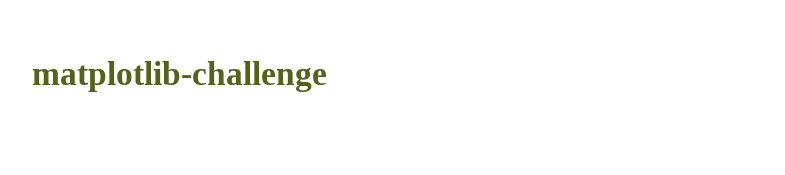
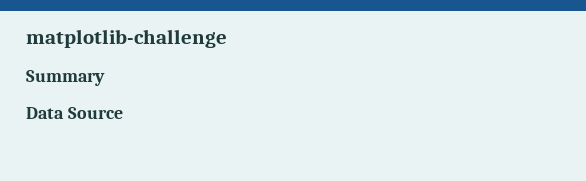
(327, 76) none -> [26,70,105,86] [26,107,123,119] // Summary // Data Source

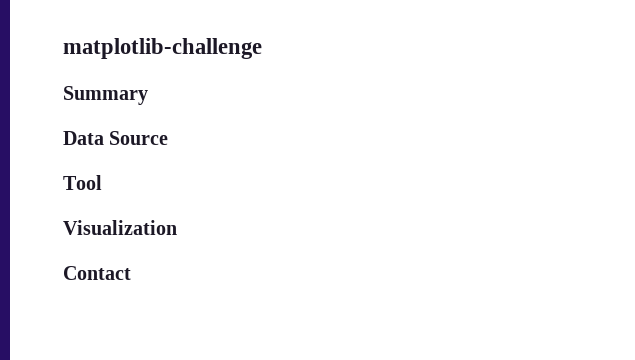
(123, 113) none -> [63,175,102,190] [63,220,177,235] [63,266,131,280] // Tool // Visualization // Contact

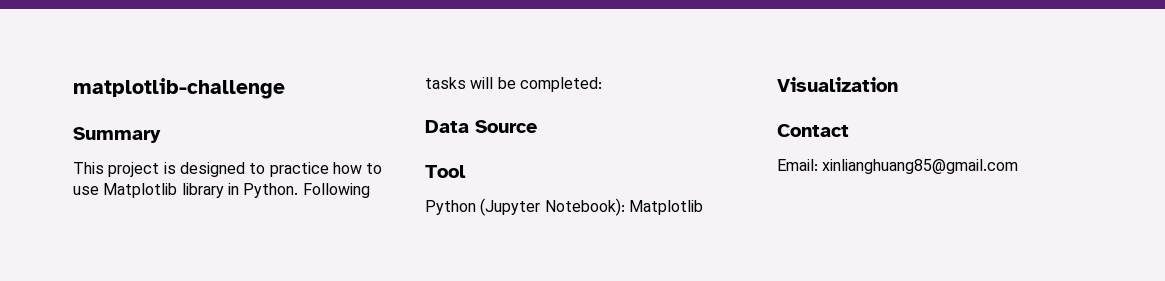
(148, 95) none -> [73,162,383,177] [73,183,370,198] [425,77,602,92] // This project is designed to practice how to use Matplotlib library in Python. Following tasks will be completed:
(102, 182) none -> [425,198,703,216] // Python (Jupyter Notebook): Matplotlib
(131, 273) none -> [777,159,1019,174] // Email: xinlianghuang85@gmail.com

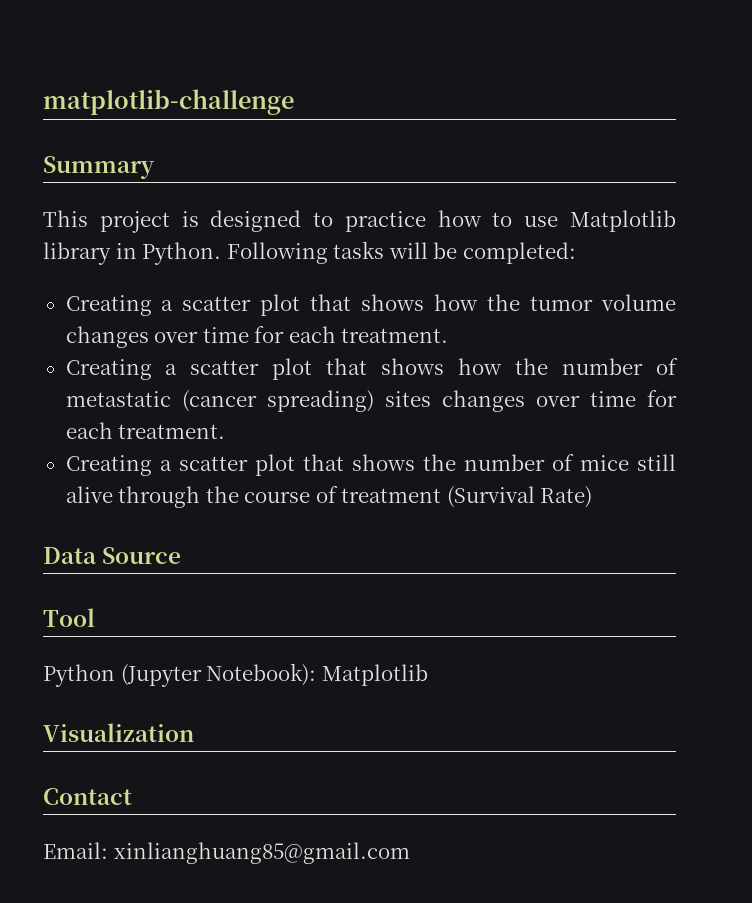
(602, 84) none -> [65,294,677,316] [65,326,449,348] [65,358,679,380] [65,390,677,412] [65,422,226,439] [65,454,676,476] [65,486,593,508] // Creating a scatter plot that shows how the tumor volume changes over time for each treatment. // Creating a scatter plot that shows how the number of metastatic (cancer spreading) sites changes over time for each treatment. // Creating a scatter plot that shows the number of mice still alive through the course of treatment (Survival Rate)

